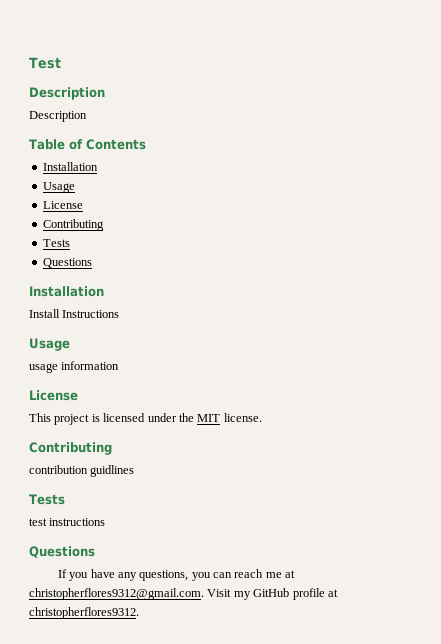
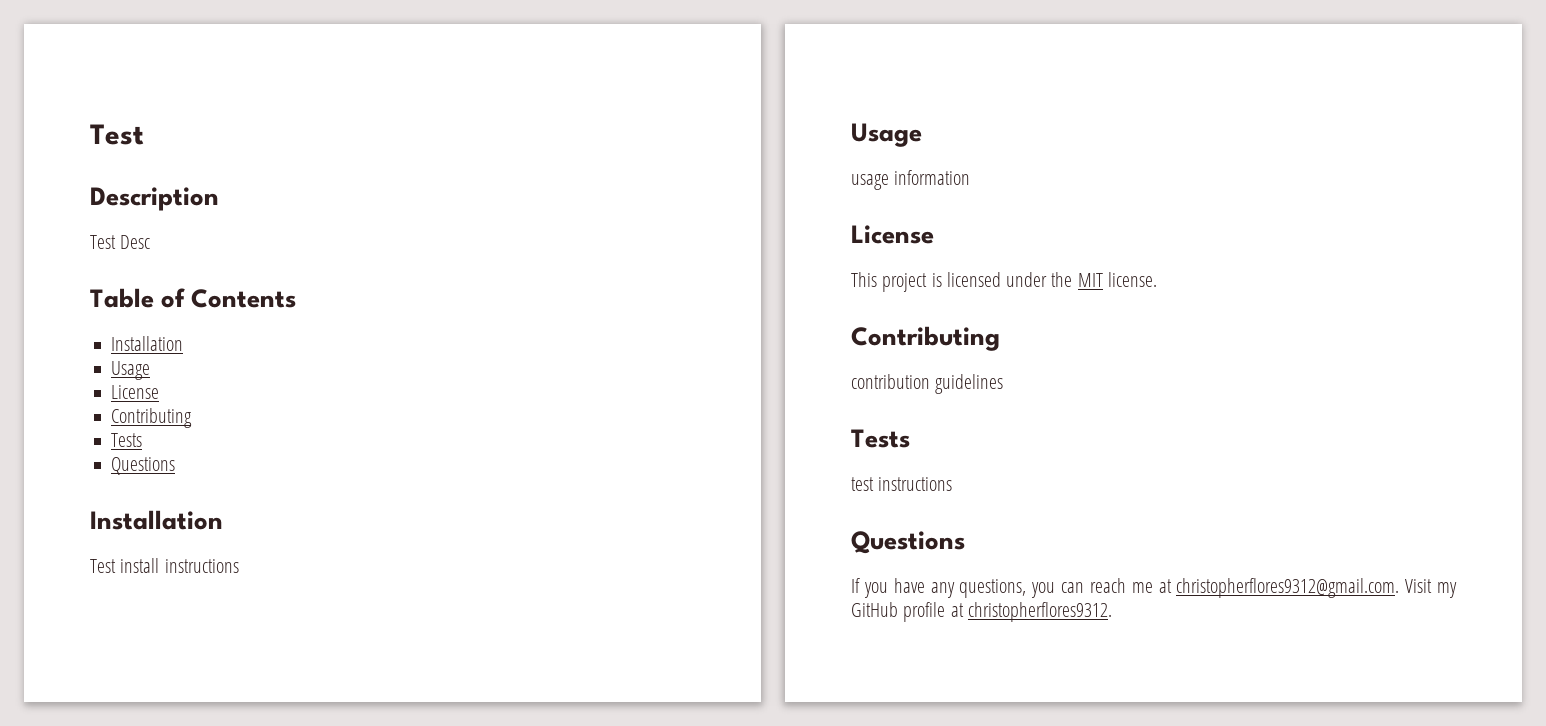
[29,111,87,122] Description -> [90,235,151,249] Test Desc
[29,309,120,318] Install Instructions -> [90,558,239,573] Test install instructions
[90,465,135,477] guidlines -> [935,374,1004,394] guidelines

